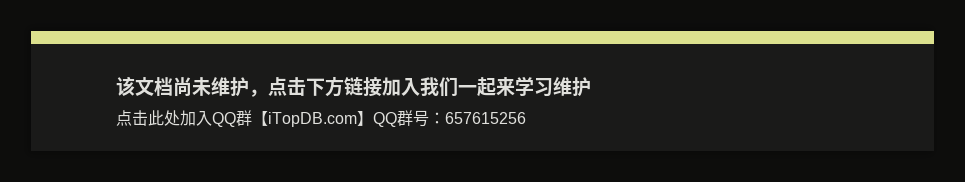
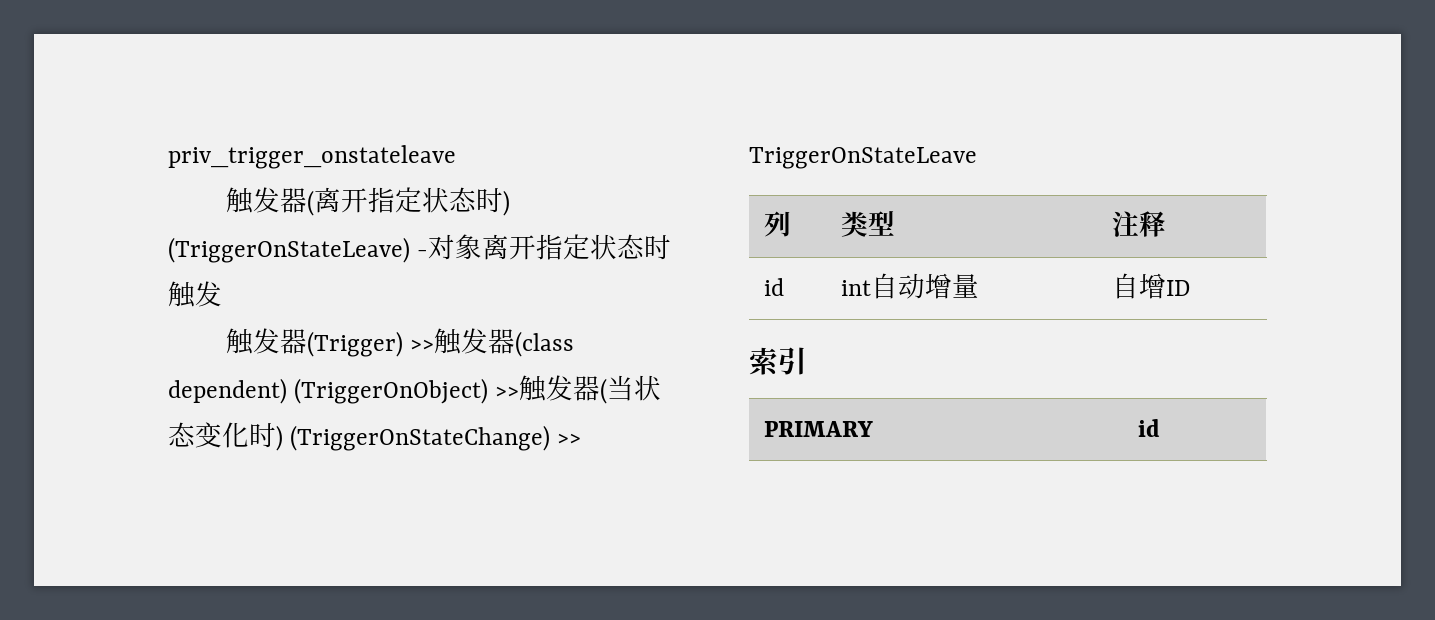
[116,76,591,97] [116,110,526,127] 该文档尚未维护，点击下方链接加入我们一起来学习维护 // 点击此处加入QQ群【iTopDB.com】QQ群号：657615256 -> [168,145,456,169] [226,187,511,216] [168,234,672,263] [168,281,222,308] [226,328,575,357] [168,375,662,404] [168,422,582,451] [749,147,977,169] [764,211,792,237] [841,211,896,237] [1112,211,1167,237] [764,278,785,296] [841,273,980,299] [1112,273,1191,299] [748,347,807,375] [764,421,874,437] [1138,419,1161,437] priv_trigger_onstateleave // 触发器(离开指定状态时) (TriggerOnStateLeave) -对象离开指定状态时触发 // 触发器(Trigger) >>触发器(class dependent) (TriggerOnObject) >>触发器(当状态变化时) (TriggerOnStateChange) >> TriggerOnStateLeave // 列 | 类型 | 注释 // id | int自动增量 | 自增ID // 索引 // PRIMARY | id

